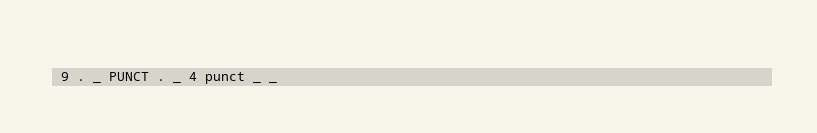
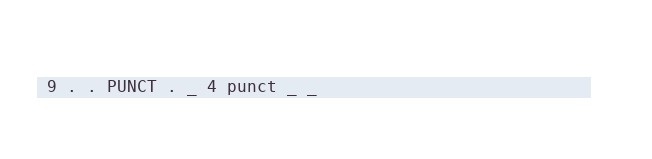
[92,81,101,83] _ -> [87,90,98,92] .

